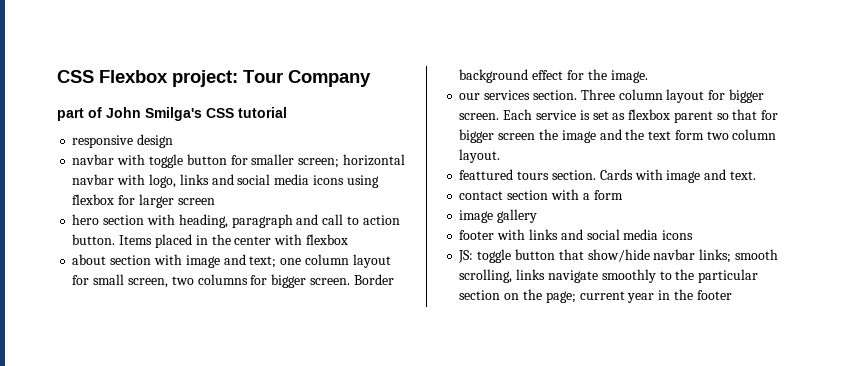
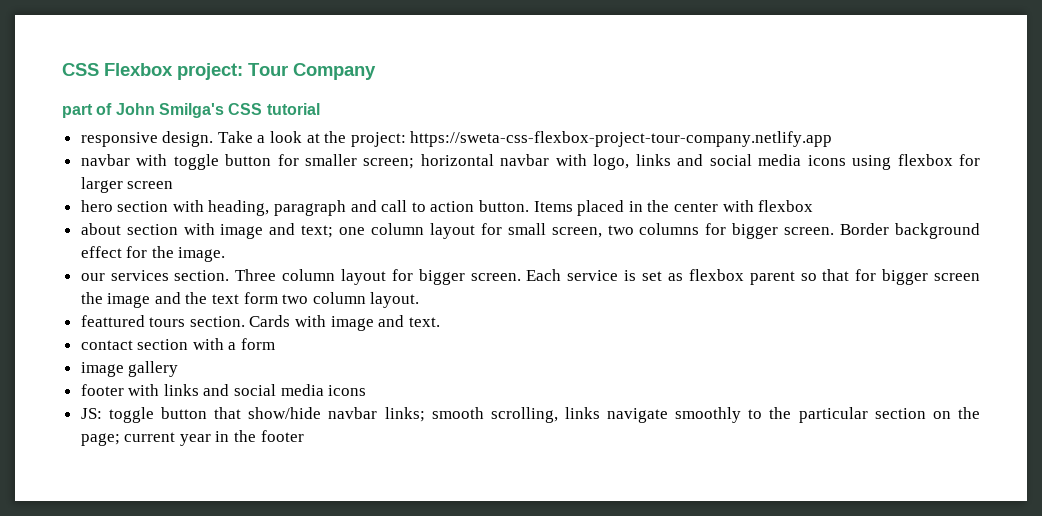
[137,134,174,148] design -> [162,131,833,147] design. Take a look at the project: https://sweta-css-flexbox-project-tour-company.netlify.app

